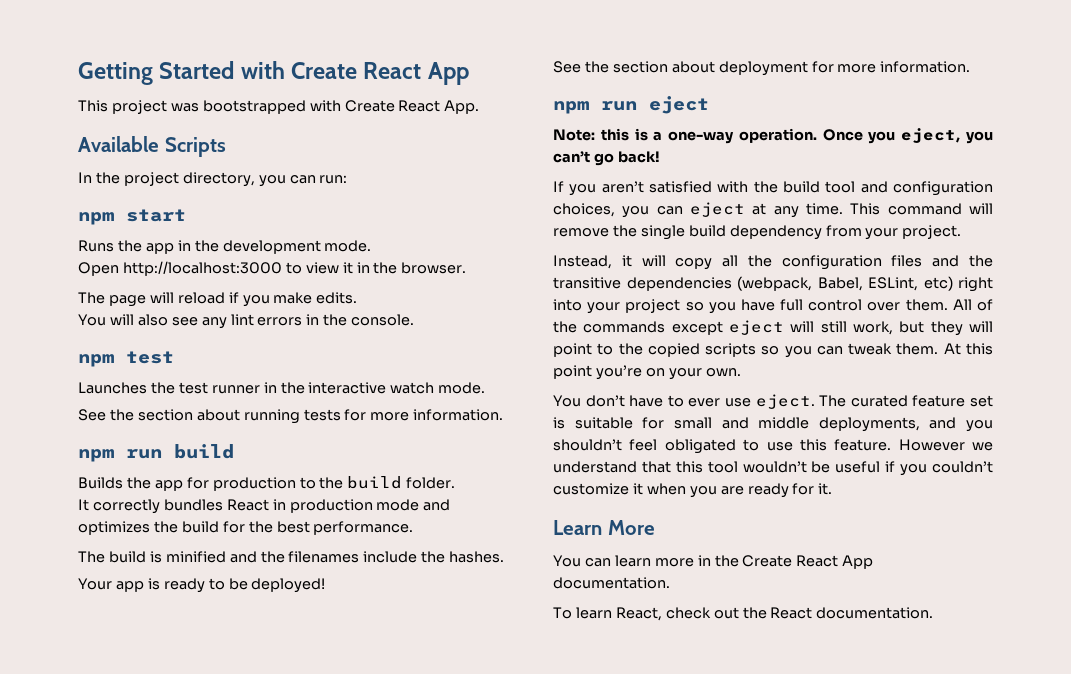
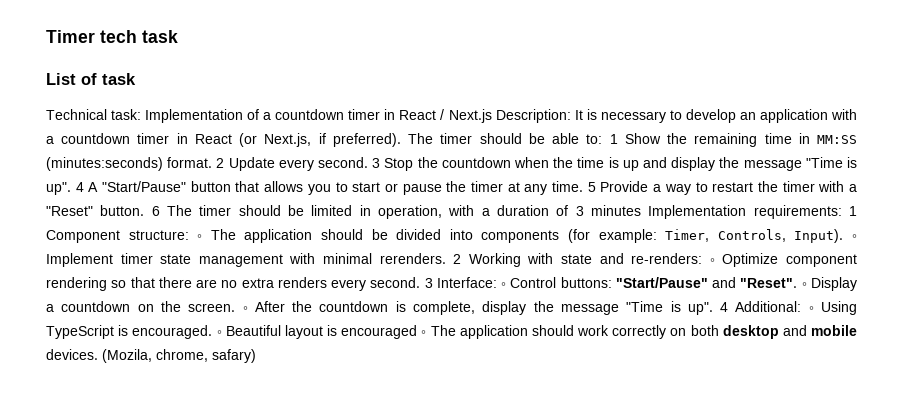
[78,61,469,85] [78,100,480,114] [78,136,226,157] [78,172,348,187] [78,209,186,225] [78,240,372,254] [78,261,467,276] [78,292,358,307] [78,314,415,329] [78,351,174,367] [78,382,486,394] [78,409,504,424] [78,444,234,462] [78,476,456,491] [78,499,451,514] [78,521,414,535] [78,551,505,563] [78,578,326,593] [553,61,971,76] [553,96,709,114] [553,128,993,144] [553,151,660,166] [553,181,993,196] [553,202,993,218] [553,225,962,240] [553,255,993,270] [553,276,993,292] [553,299,993,314] [553,320,993,336] [553,343,993,358] [553,365,741,380] [553,394,994,409] [553,417,993,432] [553,439,993,454] [553,461,994,476] [553,483,833,498] [553,520,655,535] [553,555,874,569] [553,577,670,589] [553,607,934,621] Getting Started with Create React App // This project was bootstrapped with Create React App. // Available Scripts // In the project directory, you can run: // npm start // Runs the app in the development mode. // Open http://localhost:3000 to view it in the browser. // The page will reload if you make edits. // You will also see any lint errors in the console. // npm test // Launches the test runner in the interactive watch mode. // See the section about running tests for more information. // npm run build // Builds the app for production to the build folder. // It correctly bundles React in production mode and optimizes the build for the best performance. // The build is minified and the filenames include the hashes. // Your app is ready to be deployed! // See the section about deployment for more information. // npm run eject // Note: this is a one-way operation. Once you eject, you can’t go back! // If you aren’t satisfied with the build tool and configuration choices, you can eject at any time. This command will remove the single build dependency from your project. // Instead, it will copy all the configuration files and the transitive dependencies (webpack, Babel, ESLint, etc) right into your project so you have full control over them. All of the commands except eject will still work, but they will point to the copied scripts so you can tweak them. At this point you’re on your own. // You don’t have to ever use eject. The curated feature set is suitable for small and middle deployments, and you shouldn’t feel obligated to use this feature. However we understand that this tool wouldn’t be useful if you couldn’t customize it when you are ready for it. // Learn More // You can learn more in the Create React App documentation. // To learn React, check out the React documentation. -> [46,30,178,43] [46,73,136,85] [46,109,858,123] [46,133,857,147] [46,157,858,171] [46,181,858,195] [46,205,858,219] [46,229,858,243] [46,253,858,267] [46,277,858,291] [46,301,857,315] [46,325,857,339] [46,349,256,363] Timer tech task // List of task // Technical task: Implementation of a countdown timer in React / Next.js Description: It is necessary to develop an application with a countdown timer in React (or Next.js, if preferred). The timer should be able to: 1 Show the remaining time in MM:SS (minutes:seconds) format. 2 Update every second. 3 Stop the countdown when the time is up and display the message "Time is up". 4 A "Start/Pause" button that allows you to start or pause the timer at any time. 5 Provide a way to restart the timer with a "Reset" button. 6 The timer should be limited in operation, with a duration of 3 minutes Implementation requirements: 1 Component structure: ◦ The application should be divided into components (for example: Timer, Controls, Input). ◦ Implement timer state management with minimal rerenders. 2 Working with state and re-renders: ◦ Optimize component rendering so that there are no extra renders every second. 3 Interface: ◦ Control buttons: "Start/Pause" and "Reset". ◦ Display a countdown on the screen. ◦ After the countdown is complete, display the message "Time is up". 4 Additional: ◦ Using TypeScript is encouraged. ◦ Beautiful layout is encouraged ◦ The application should work correctly on both desktop and mobile devices. (Mozila, chrome, safary)

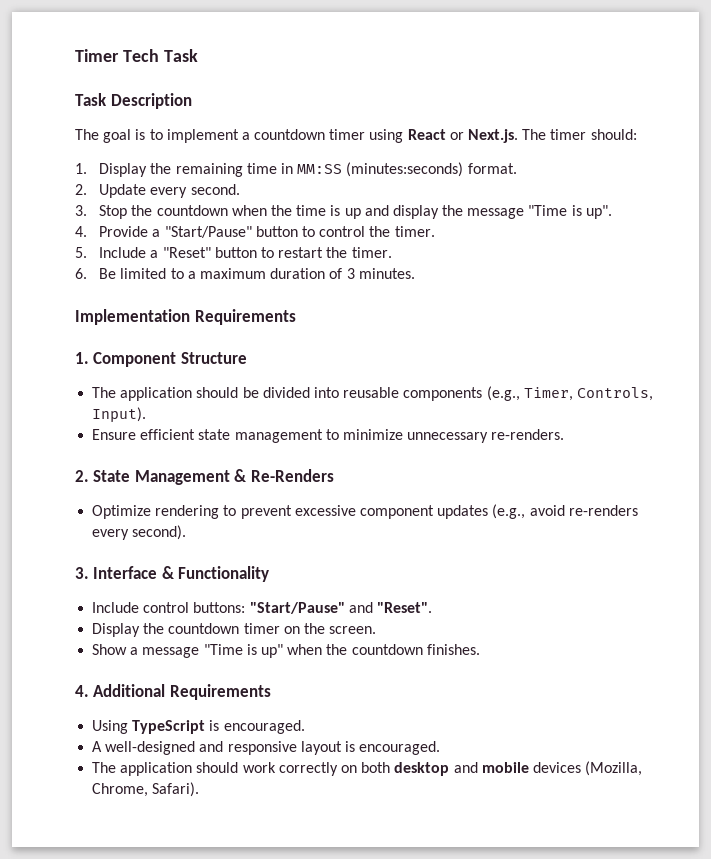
[100,30,178,43] [46,73,136,85] [46,109,858,123] [46,133,661,147] tech task // List of task // Technical task: Implementation of a countdown timer in React / Next.js Description: It is necessary to develop an application with a countdown timer in React (or Next.js, if preferred). The timer should be able to: 1 Show -> [122,49,198,62] [75,93,192,109] [75,129,637,143] [75,163,148,177] Tech Task // Task Description // The goal is to implement a countdown timer using React or Next.js. The timer should: // 1. Display
[216,158,225,168] 2 -> [75,184,87,195] // 2.
[372,158,381,168] 3 -> [75,205,87,216] // 3.
[75,181,858,195] [46,205,858,219] [46,230,203,243] 4 A "Start/Pause" button that allows you to start or pause the timer at any time. 5 Provide a way to restart the timer with a "Reset" button. 6 The timer should be limited in operation, with a duration of 3 minutes Implementation requirements: 1 Component structure: ◦ -> [75,226,435,238] [75,247,392,258] [75,268,415,279] [75,309,296,325] [75,352,247,367] // 4. Provide a "Start/Pause" button to control the timer. // 5. Include a "Reset" button to restart the timer. // 6. Be limited to a maximum duration of 3 minutes. // Implementation Requirements // 1. Component Structure //
[481,229,657,243] components (for example: -> [343,386,520,401] reusable components (e.g.,
[852,234,858,240] [46,253,858,267] [46,277,557,291] ◦ Implement timer state management with minimal rerenders. 2 Working with state and re-renders: ◦ Optimize component rendering so that there are no extra renders every second. 3 Interface: ◦ Control -> [92,429,565,443] [75,469,334,485] [92,504,638,519] [92,525,187,540] [75,566,270,582] [92,602,190,613] // Ensure efficient state management to minimize unnecessary re-renders. // 2. State Management & Re-Renders // Optimize rendering to prevent excessive component updates (e.g., avoid re-renders every second). // 3. Interface & Functionality // Include control
[801,277,858,291] [46,301,131,312] ◦ Display a countdown -> [92,623,280,637] // Display the countdown timer
[242,301,857,315] [46,325,427,339] ◦ After the countdown is complete, display the message "Time is up". 4 Additional: ◦ Using TypeScript is encouraged. ◦ Beautiful layout is encouraged ◦ -> [92,644,480,658] [75,684,271,700] [92,720,305,734] [92,741,441,755] // Show a message "Time is up" when the countdown finishes. // 4. Additional Requirements // Using TypeScript is encouraged. // A well-designed and responsive layout is encouraged. //
[46,349,256,363] devices. (Mozila, chrome, safary) -> [532,761,643,776] [92,782,200,797] devices (Mozilla, Chrome, Safari).

